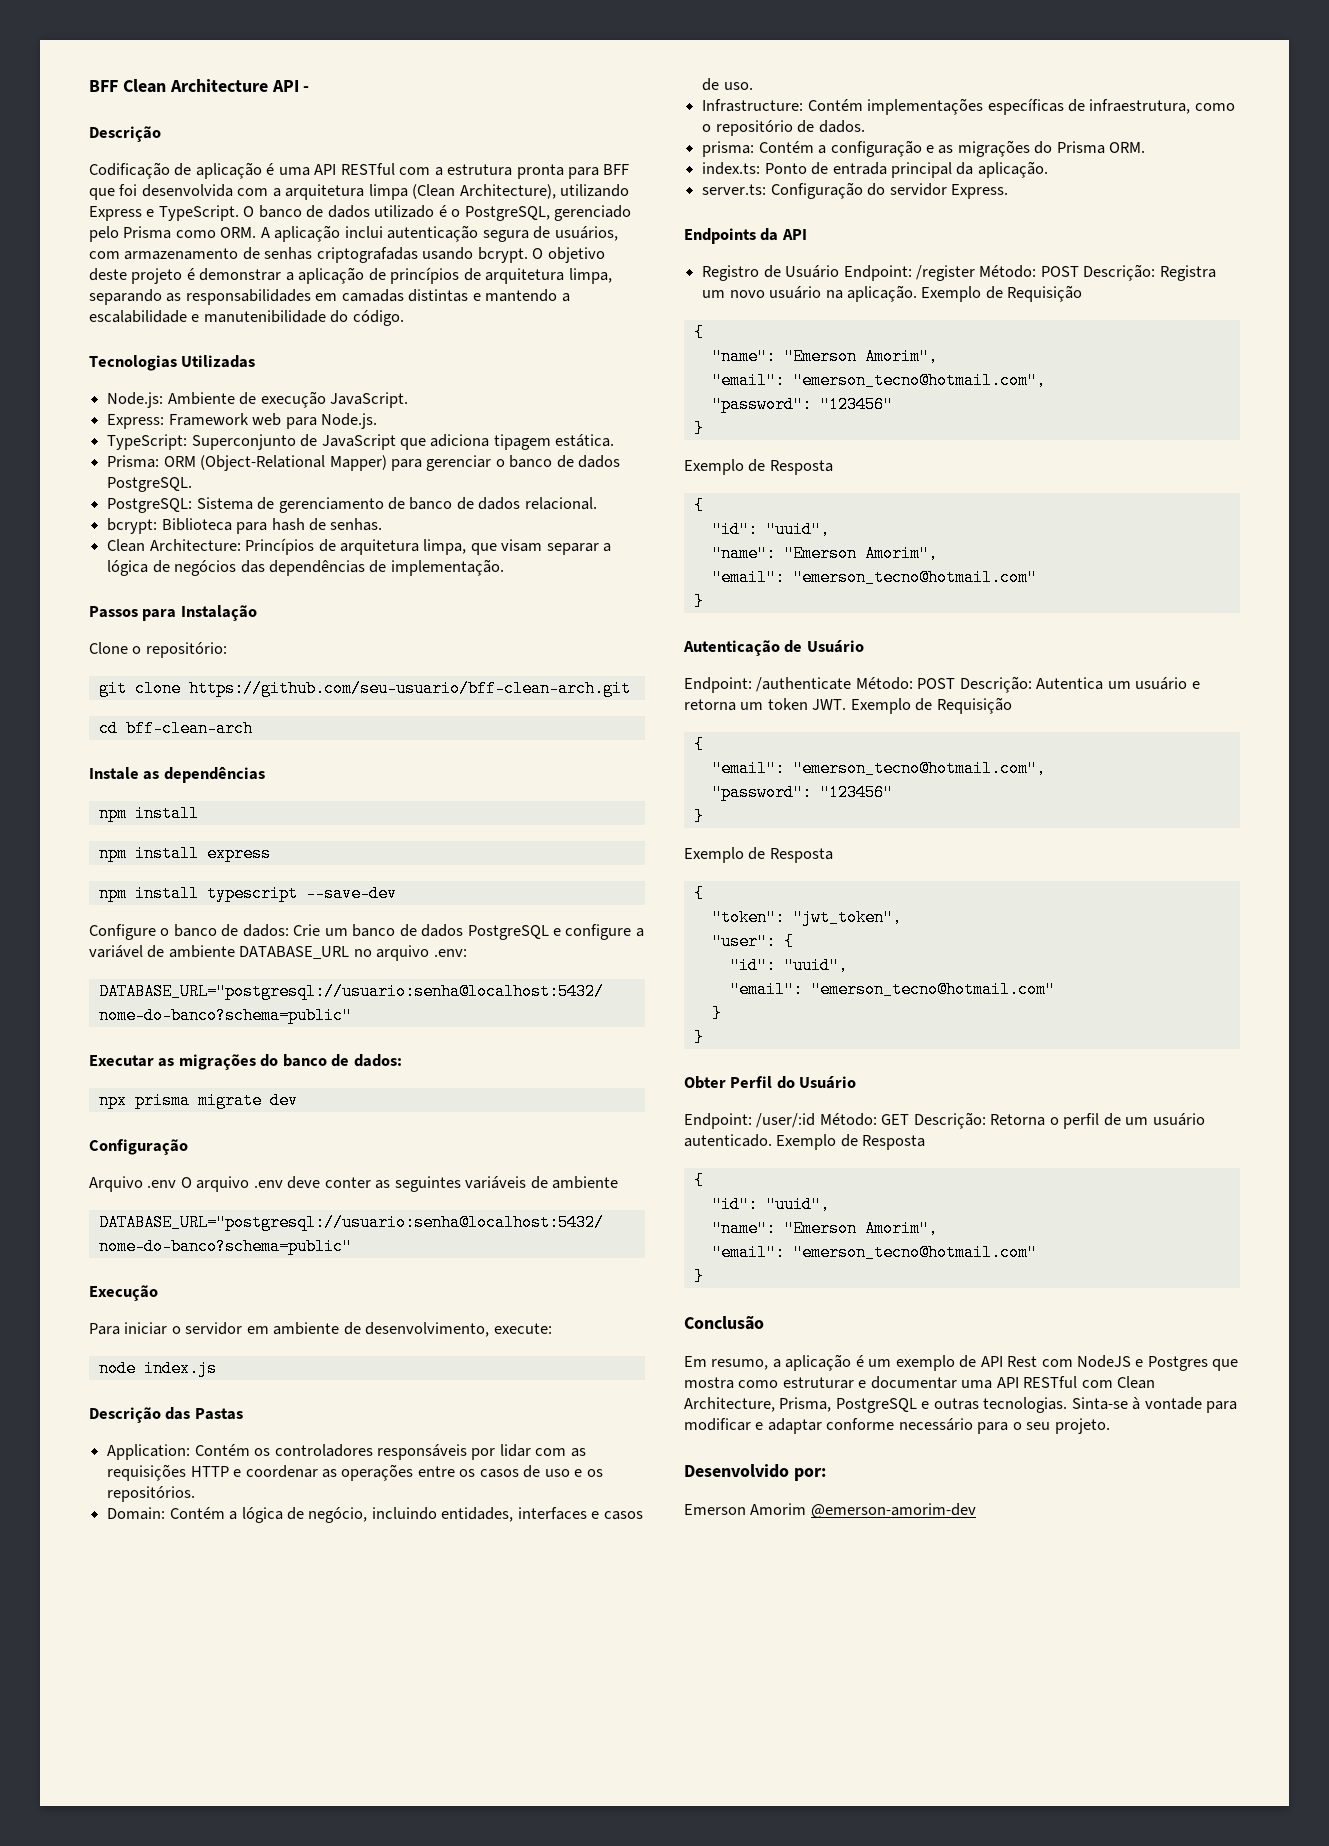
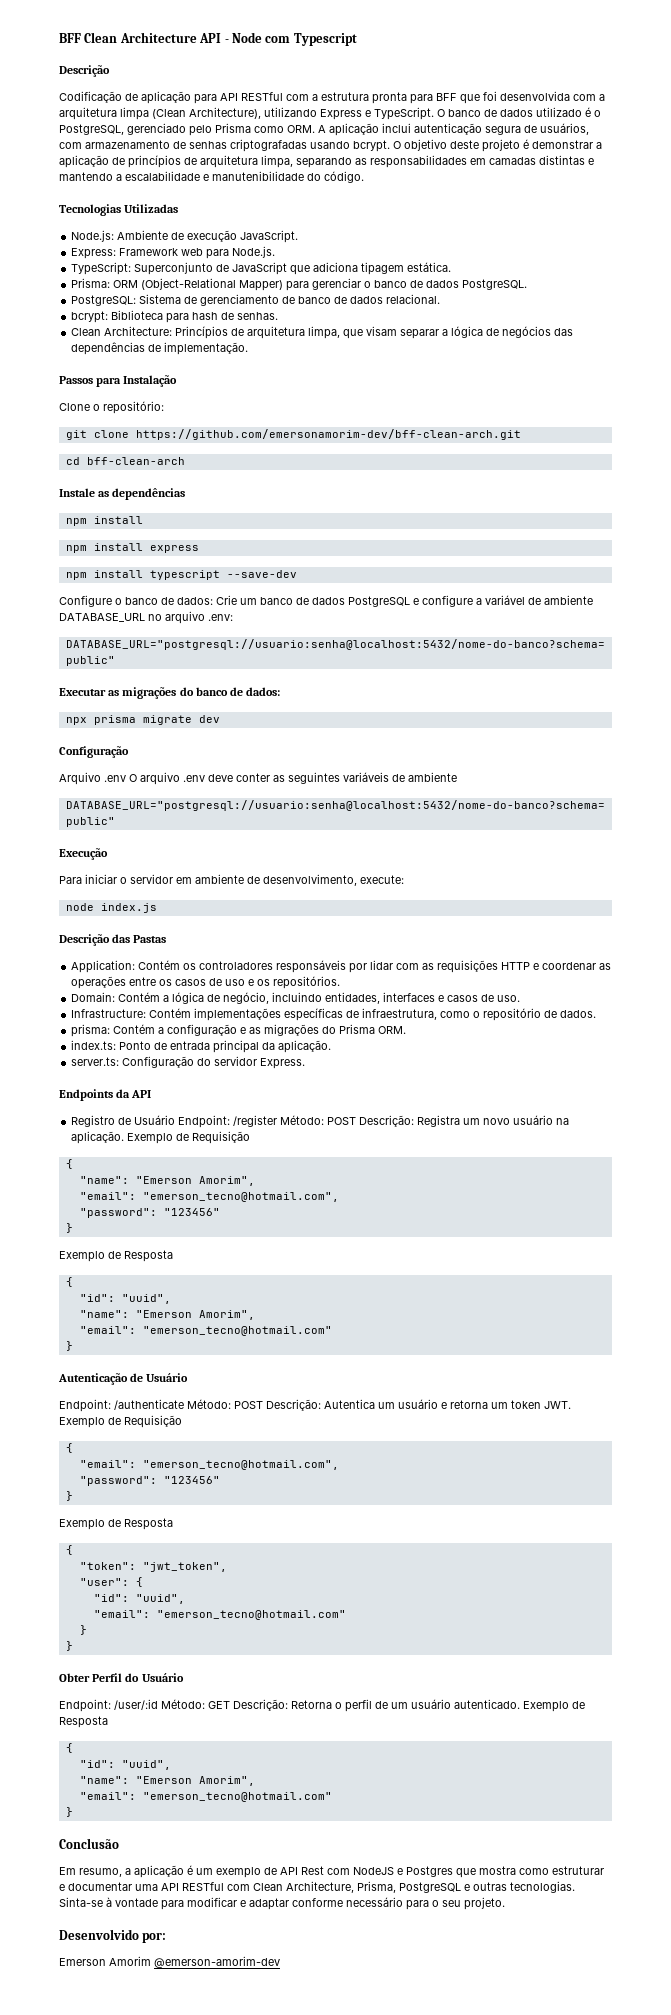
(310, 89) none -> [231,32,357,46] Node com Typescript
[266,163,310,176] é uma -> [194,94,217,104] para
[188,680,631,697] https://github.com/seu-usuario/bff-clean-arch.git -> [135,429,521,440] https://github.com/emersonamorim-dev/bff-clean-arch.git

